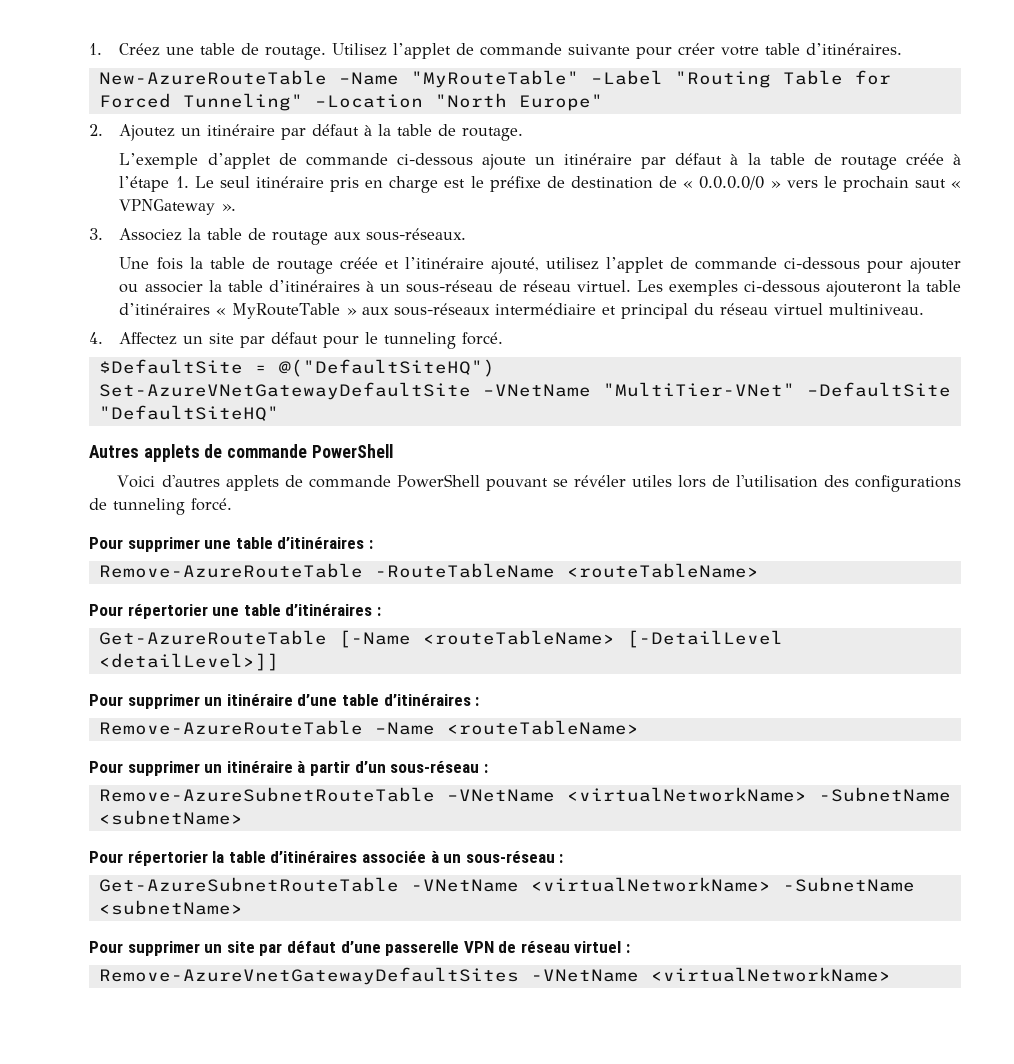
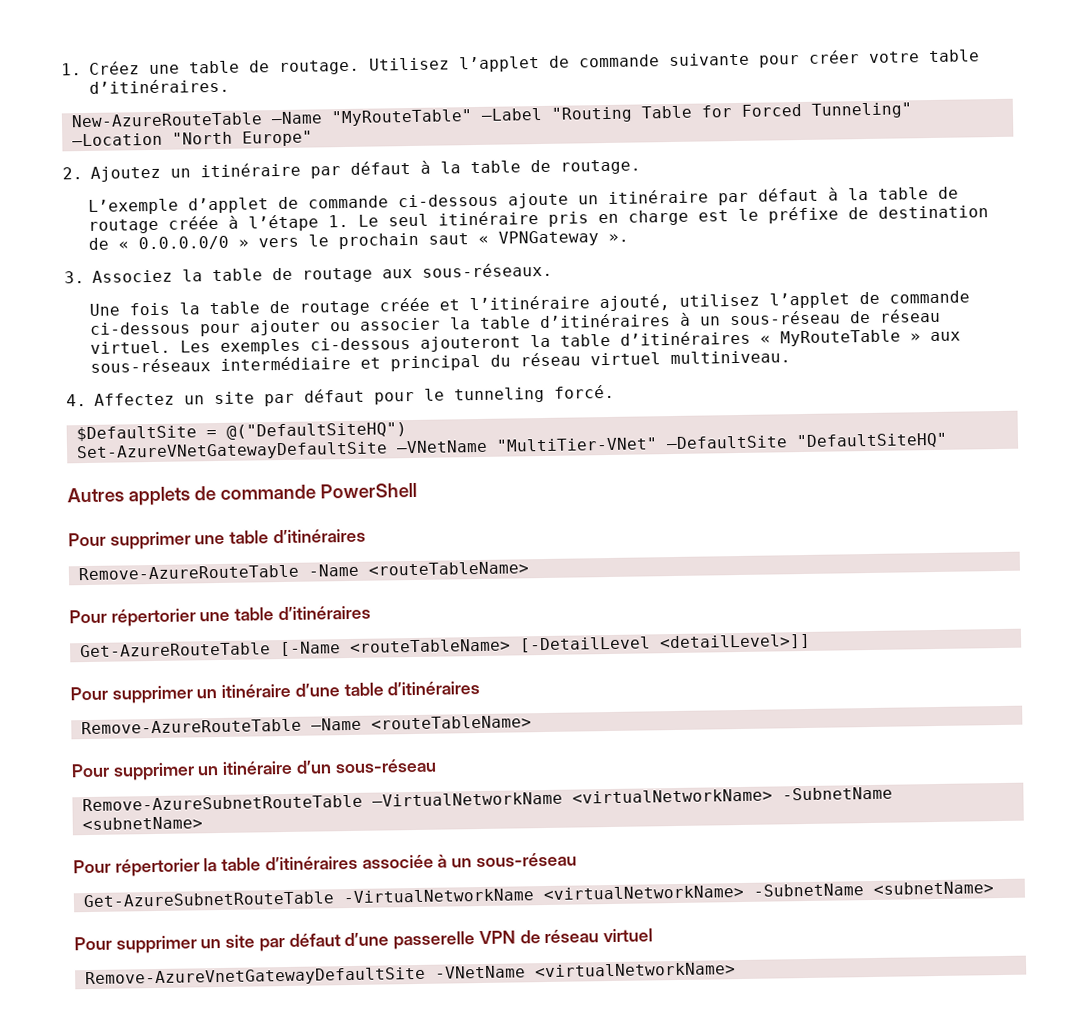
[117,474,962,492] [89,498,232,515] // Voici d'autres applets de commande PowerShell pouvant se révéler utiles lors de l'utilisation des configurations de tunneling forcé. -> (417, 490) none
[368,540,373,549] [98,563,555,578] : // Remove-AzureRouteTable -RouteTableName -> [77,563,359,581] // Remove-AzureRouteTable -Name
[376,607,381,616] : -> (371, 613) none
[475,697,480,706] : -> (481, 688) none
[297,761,350,776] à partir -> (294, 767) none
[483,764,488,773] : -> (437, 766) none
[446,789,555,802] –VNetName -> [371,791,563,807] –VirtualNetworkName
[559,854,564,863] : -> (577, 860) none
[410,879,519,892] -VNetName -> [342,888,534,904] -VirtualNetworkName
[626,944,631,953] [98,967,519,985] : // Remove-AzureVnetGatewayDefaultSites -> [84,966,426,988] // Remove-AzureVnetGatewayDefaultSite

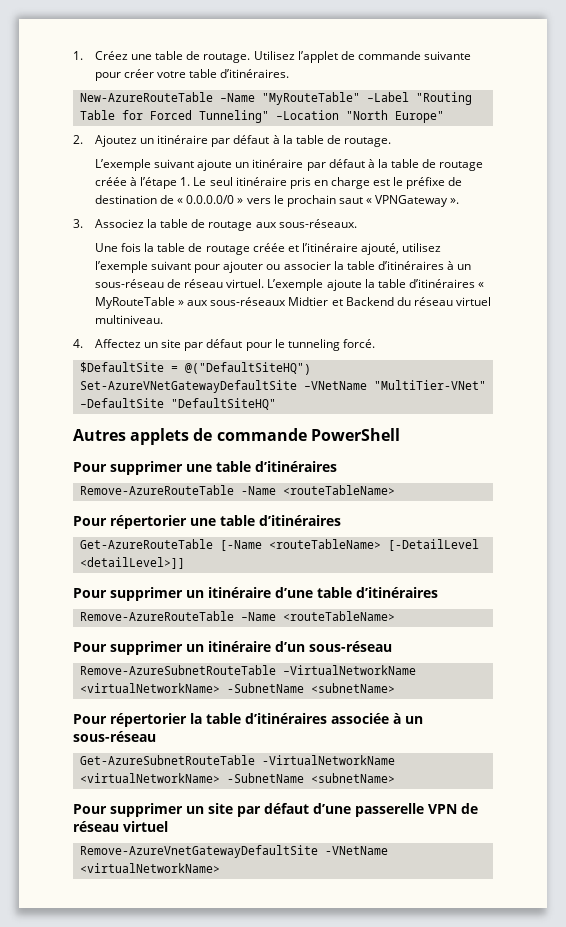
[188,193,500,214] d’applet de commande ci-dessous -> [154,159,195,168] suivant
[769,290,971,309] [90,321,192,335] l’applet de commande ci-dessous -> [94,261,192,273] l’exemple suivant
[180,335,522,355] Les exemples ci-dessous ajouteront -> [267,279,362,291] L’exemple ajoute
[220,354,482,372] intermédiaire et principal -> [288,297,394,306] Midtier et Backend

